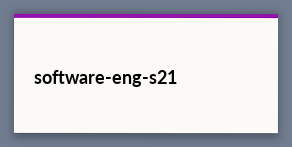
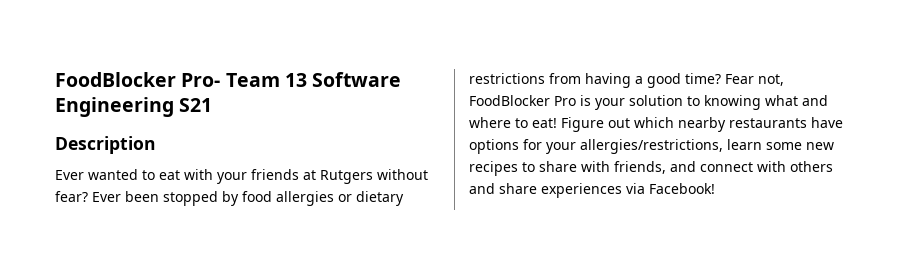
[33,69,178,88] software-eng-s21 -> [55,72,402,87] [55,97,213,117] [55,136,156,154] [55,169,428,184] [55,191,404,206] [469,73,784,88] [469,95,828,110] [469,117,843,132] [469,139,834,154] [469,161,833,176] [469,183,715,198] FoodBlocker Pro- Team 13 Software Engineering S21 // Description // Ever wanted to eat with your friends at Rutgers without fear? Ever been stopped by food allergies or dietary restrictions from having a good time? Fear not, FoodBlocker Pro is your solution to knowing what and where to eat! Figure out which nearby restaurants have options for your allergies/restrictions, learn some new recipes to share with friends, and connect with others and share experiences via Facebook!

